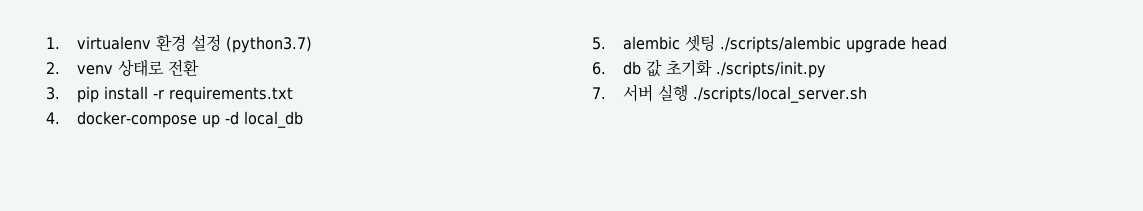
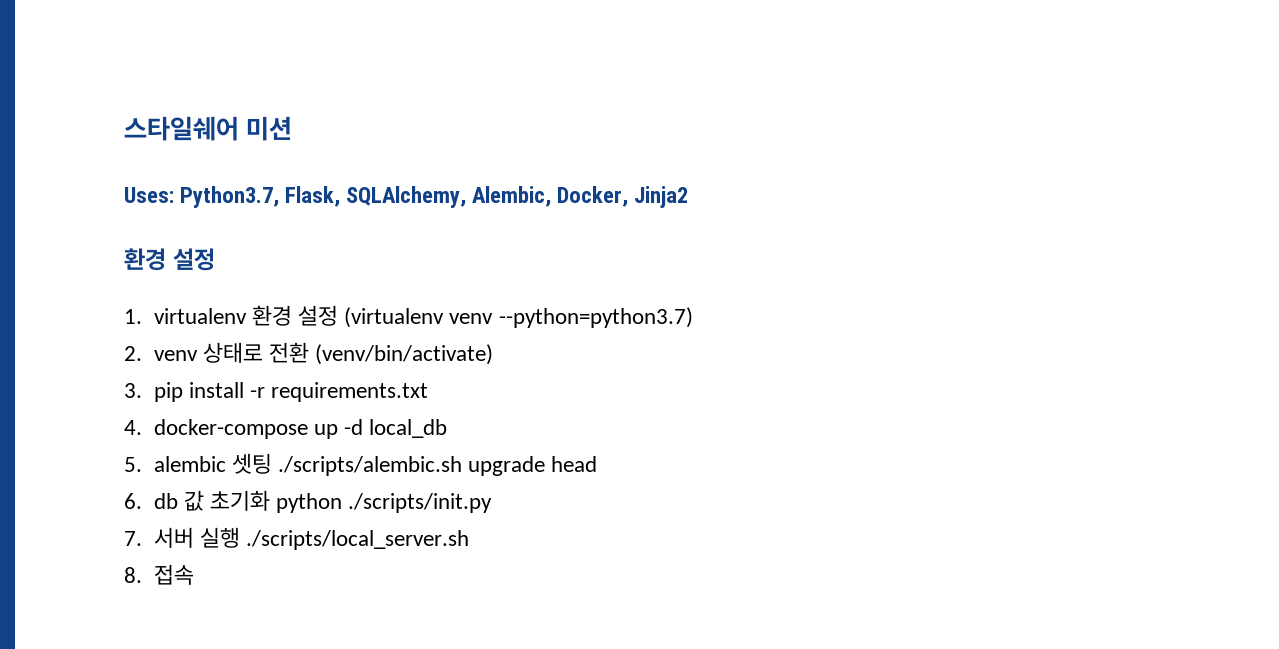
(46, 43) none -> [124,116,293,141] [124,186,689,208] [124,248,215,271] 스타일쉐어 미션 // Uses: Python3.7, Flask, SQLAlchemy, Alembic, Docker, Jinja2 // 환경 설정 //
[226,36,313,53] (python3.7) -> [344,307,693,328] (virtualenv venv --python=python3.7)
(200, 67) none -> [315,344,494,365] (venv/bin/activate)
[720,36,842,53] ./scripts/alembic -> [277,456,462,476] ./scripts/alembic.sh
(713, 68) none -> [276,493,343,513] python
(868, 94) none -> [124,564,194,585] // 8. 접속

